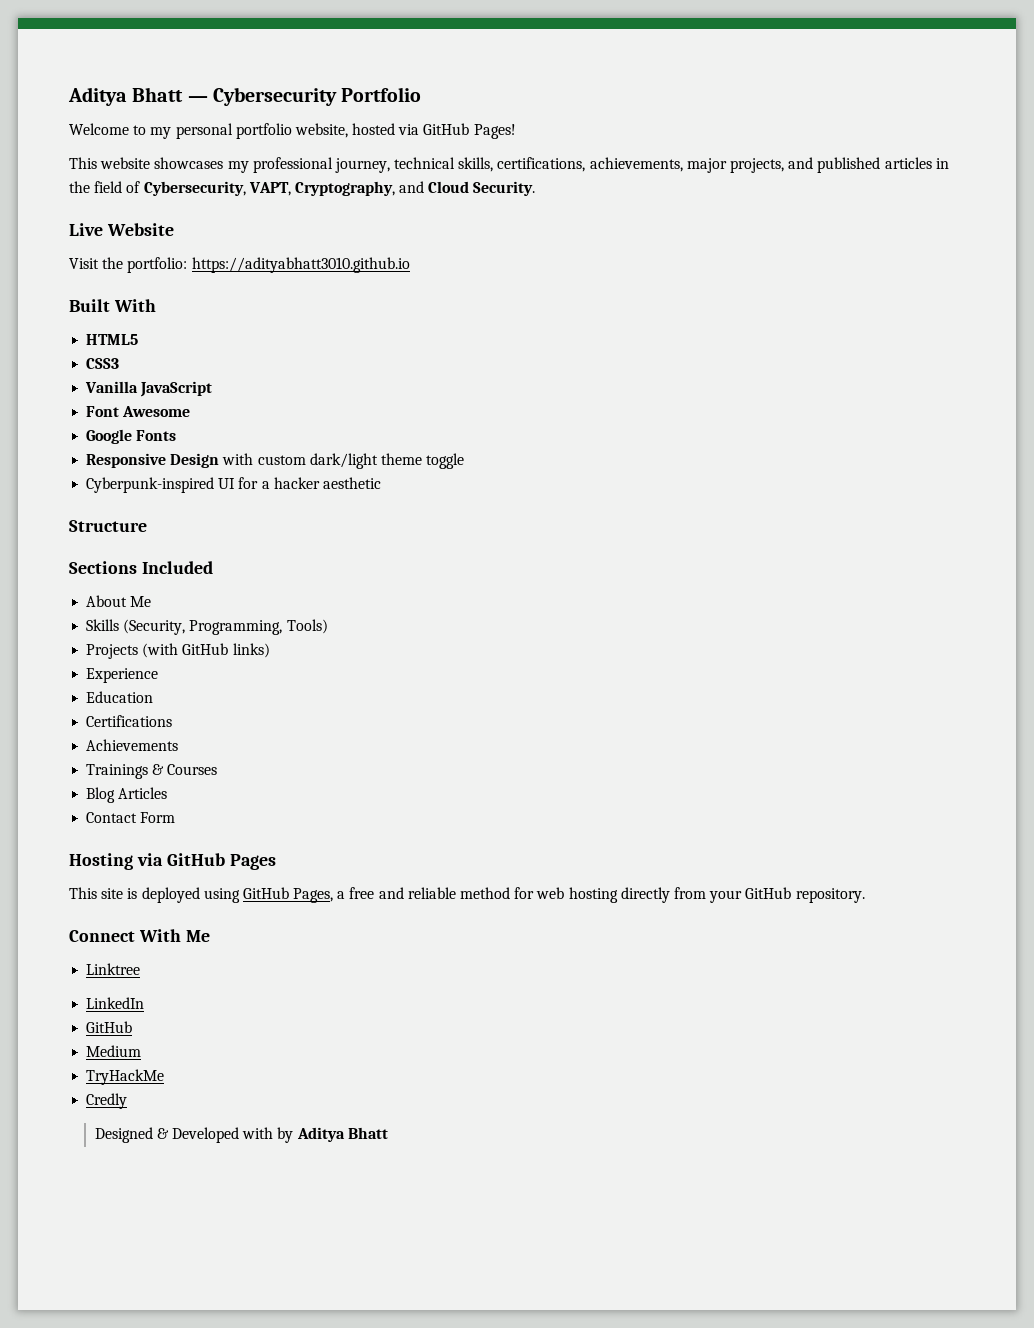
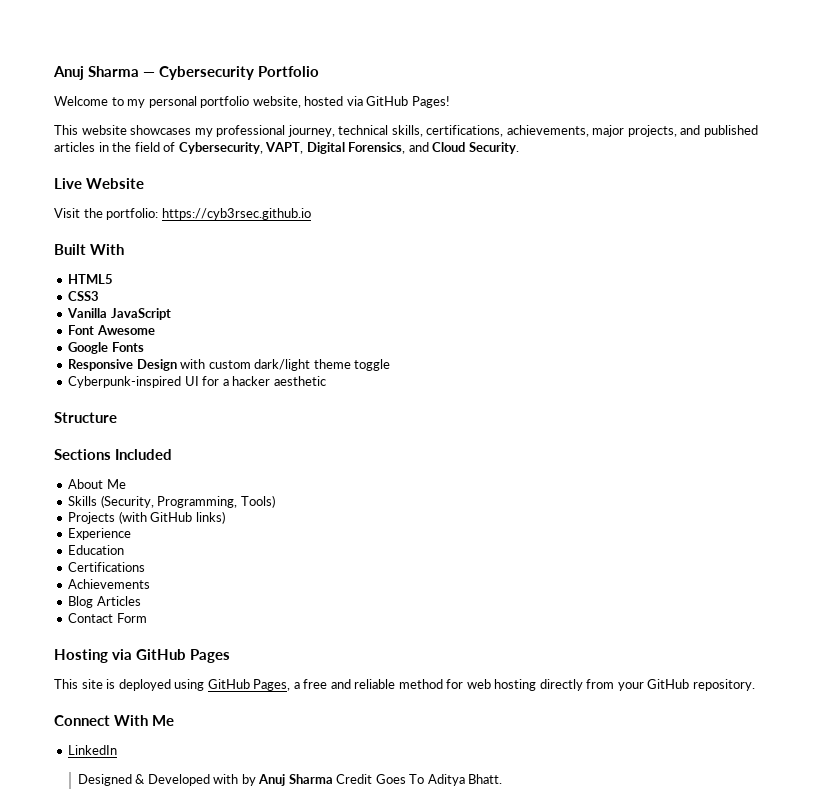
[68,87,184,106] Aditya Bhatt -> [53,66,140,80] Anuj Sharma
[294,181,395,196] Cryptography, -> [306,142,406,154] Digital Forensics,
[191,257,410,273] https://adityabhatt3010.github.io -> [161,208,311,220] https://cyb3rsec.github.io
[86,764,218,779] // Trainings & Courses -> (151, 584) none
[86,963,141,975] // Linktree -> (174, 720) none
[86,1021,133,1033] [86,1045,142,1057] [86,1069,165,1085] [86,1093,128,1109] // GitHub // Medium // TryHackMe // Credly -> (118, 750) none
[296,1127,388,1142] Aditya Bhatt -> [258,774,503,786] Anuj Sharma Credit Goes To Aditya Bhatt.

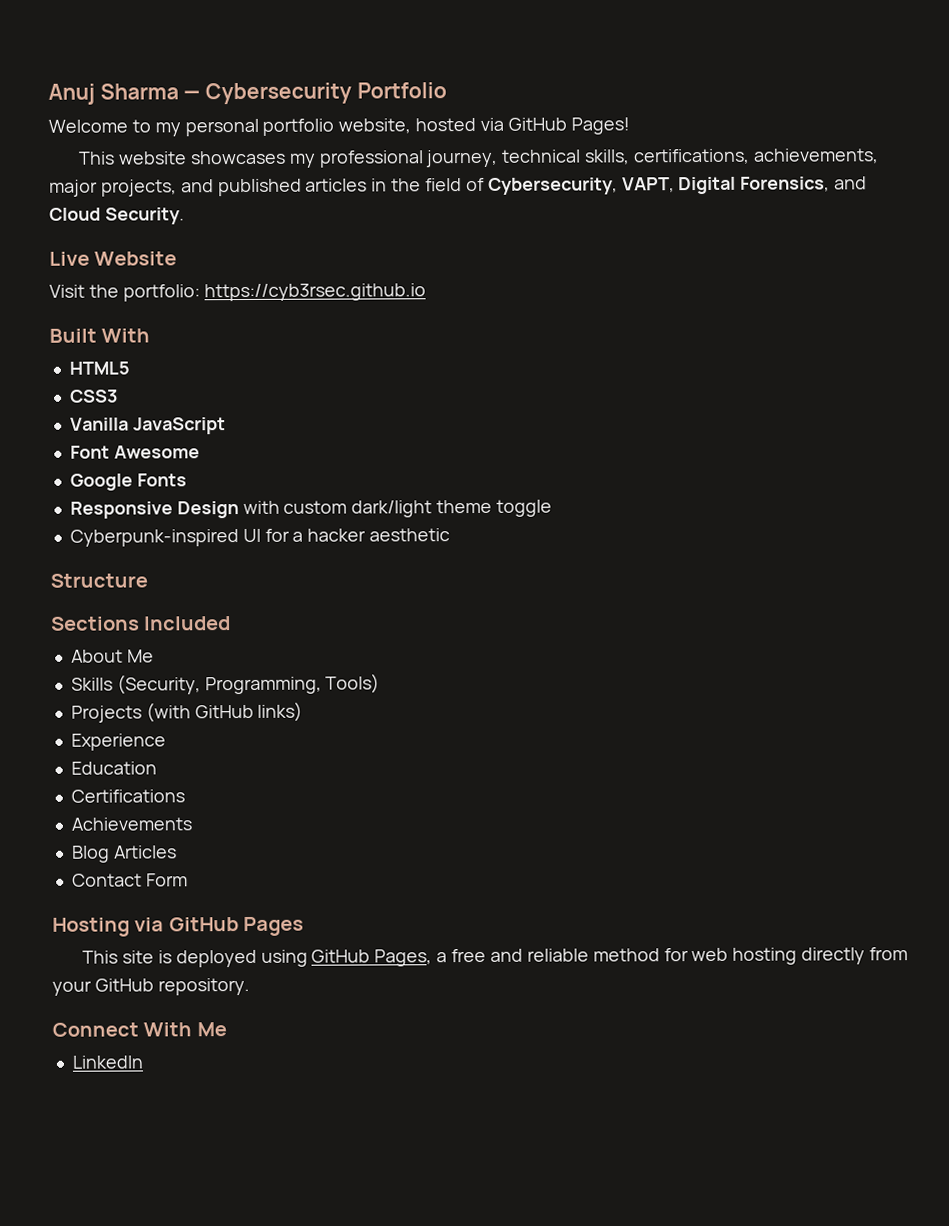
[77,774,503,786] // Designed & Developed with by Anuj Sharma Credit Goes To Aditya Bhatt. -> (143, 1062) none

